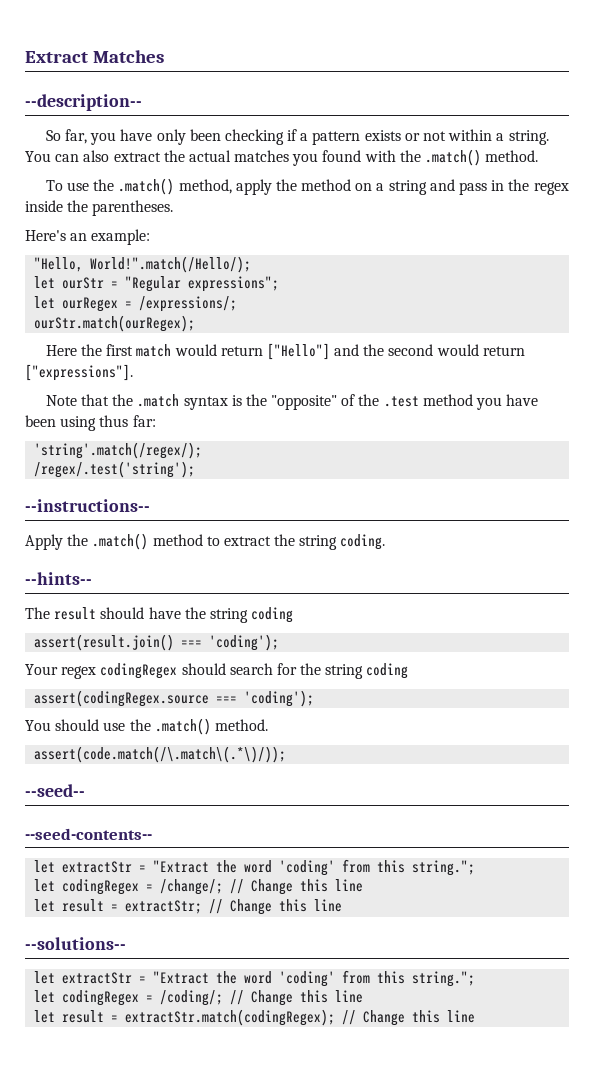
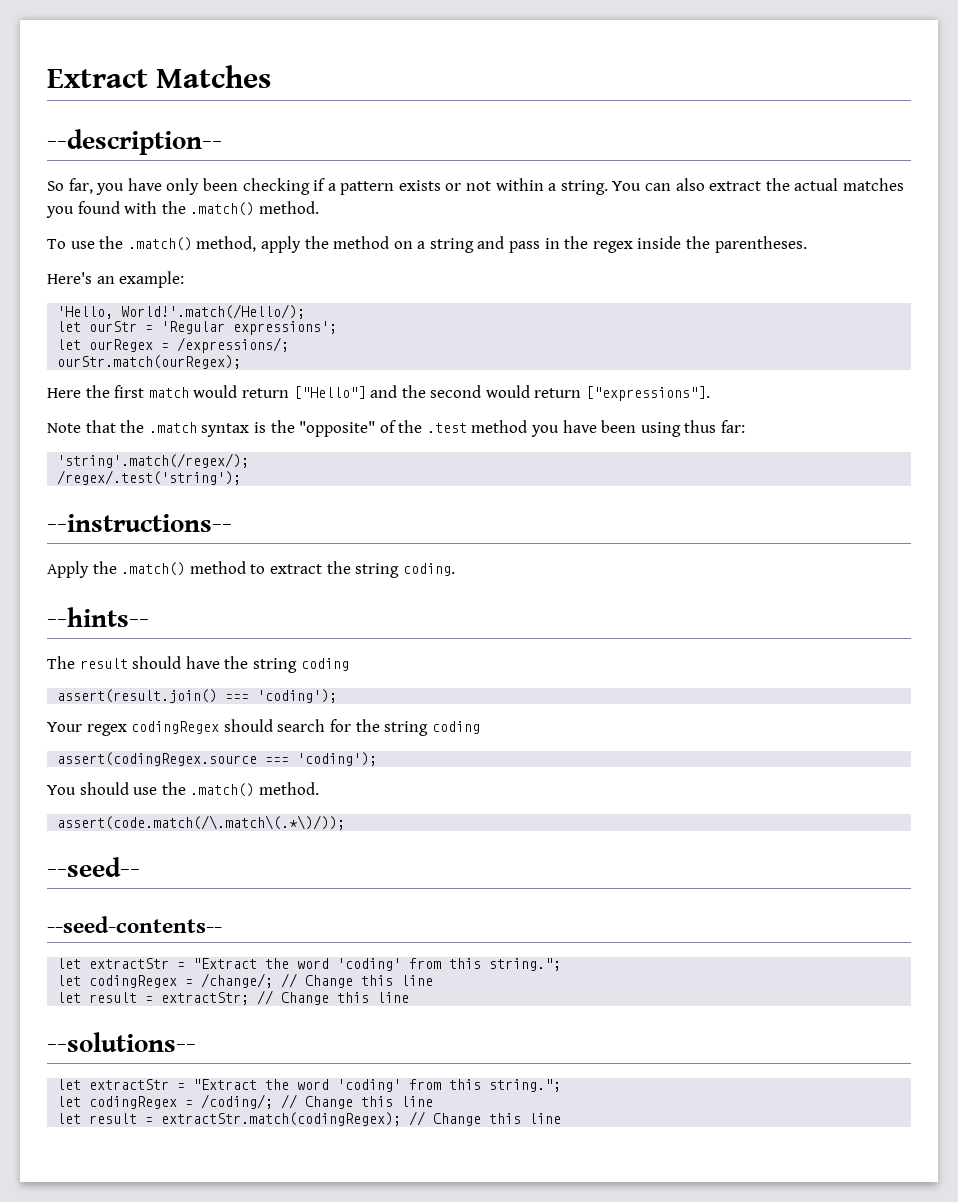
[34,256,252,273] "Hello, World!".match(/Hello/); -> [57,304,306,319] 'Hello, World!'.match(/Hello/);
[125,276,280,292] "Regular expressions"; -> [161,321,338,335] 'Regular expressions';

